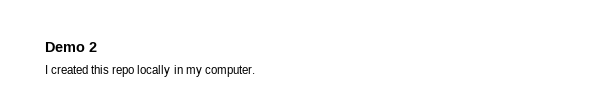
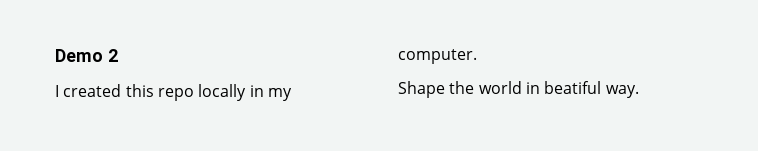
(255, 71) none -> [398,81,639,98] // Shape the world in beatiful way.

